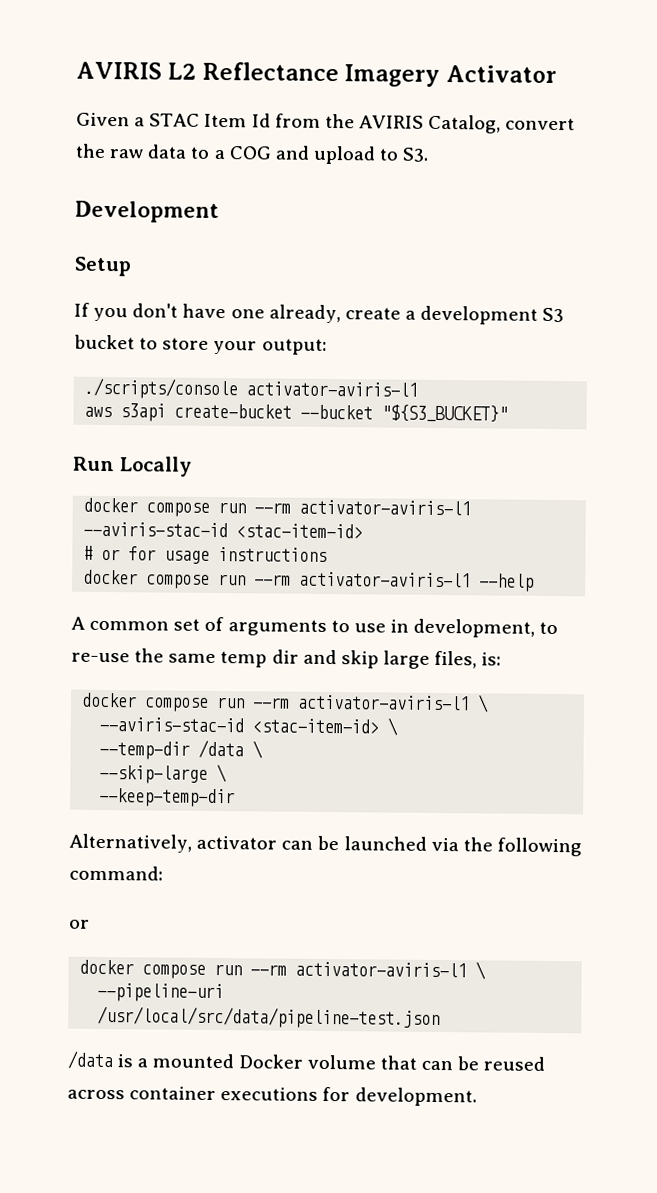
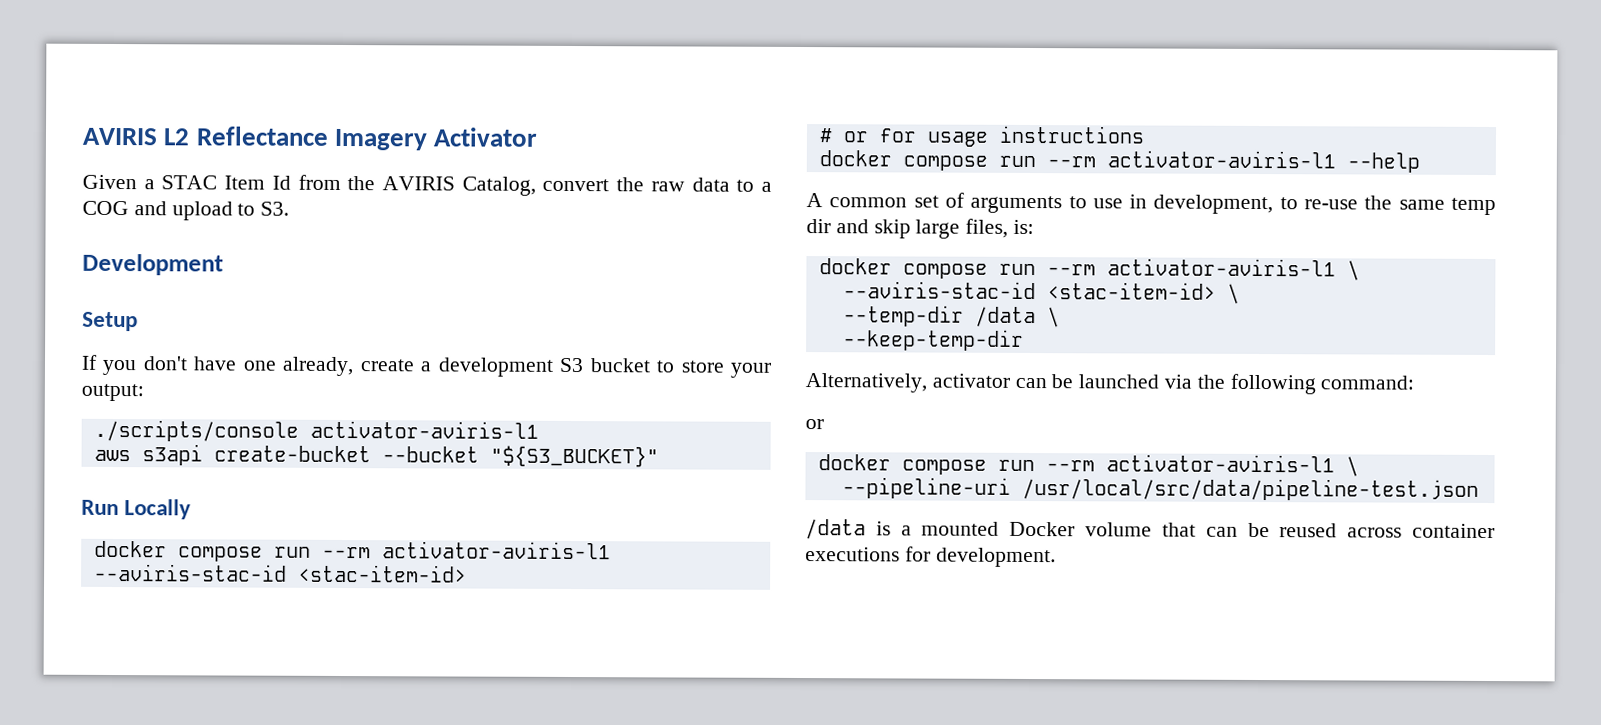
[99,764,228,784] // --skip-large \ -> (1060, 317) none

